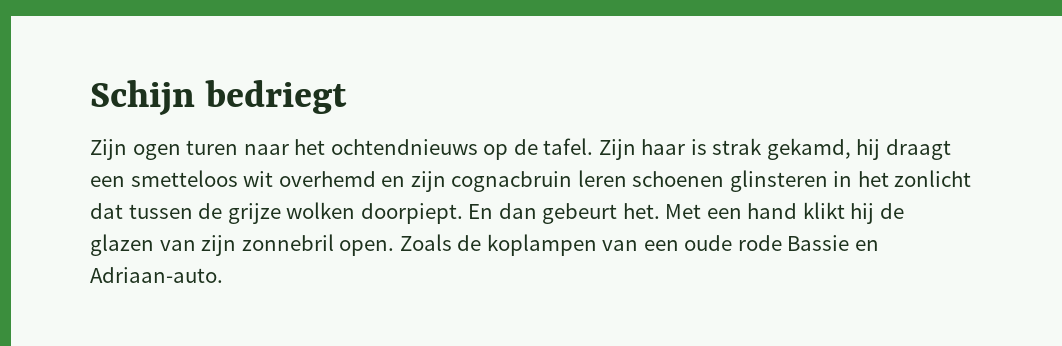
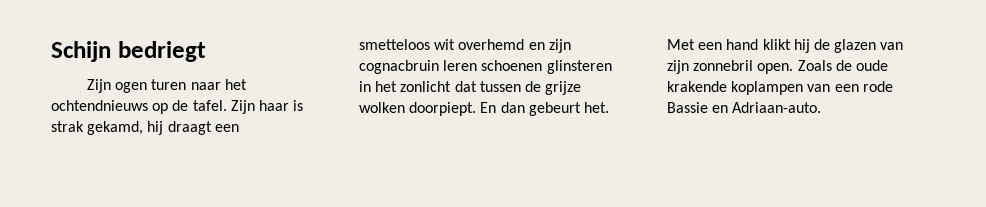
(482, 243) none -> [855,60,888,71] [667,81,727,92] oude krakende
[684,235,733,251] oude -> (859, 88) none

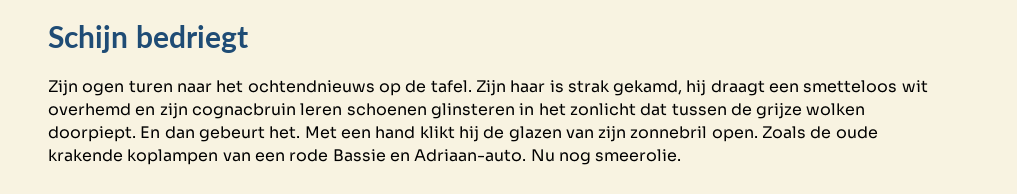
(822, 107) none -> [530,149,682,165] Nu nog smeerolie.

